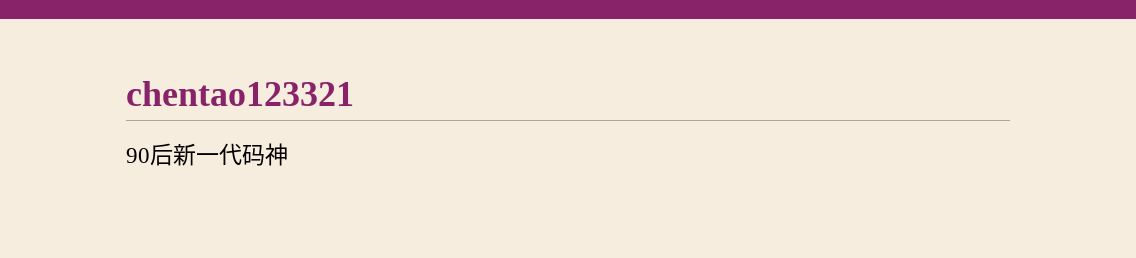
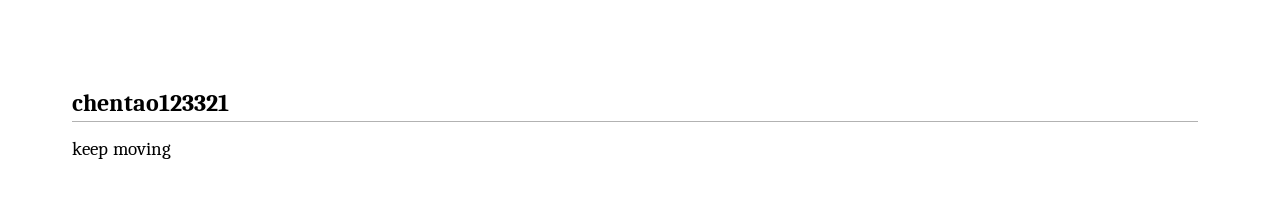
[126,143,288,166] 90后新一代码神 -> [72,141,172,159] keep moving

